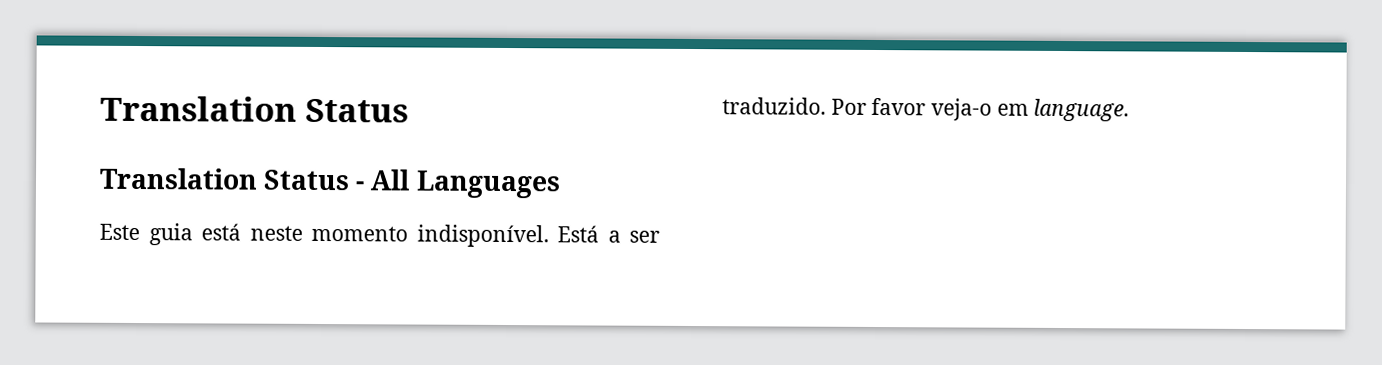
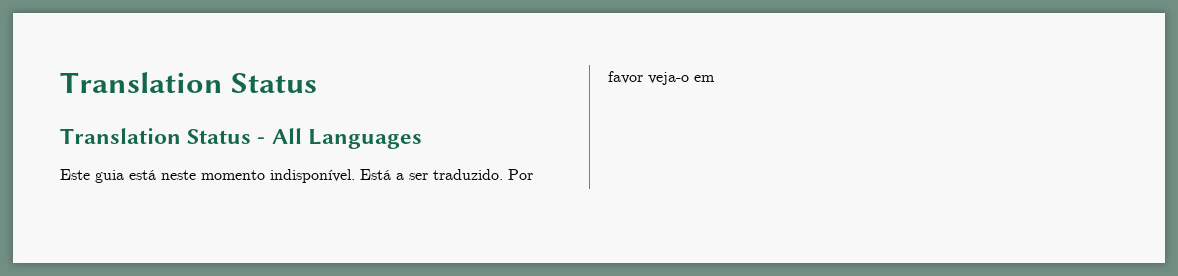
[1033,98,1130,122] language. -> (715, 78) none

